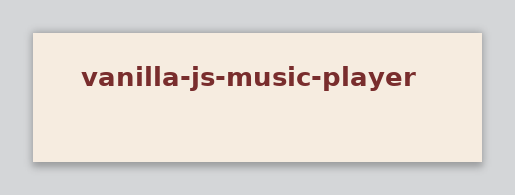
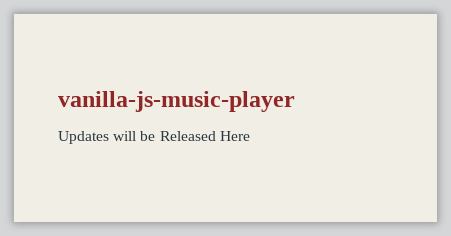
(416, 78) none -> [58,131,250,144] // Updates will be Released Here

